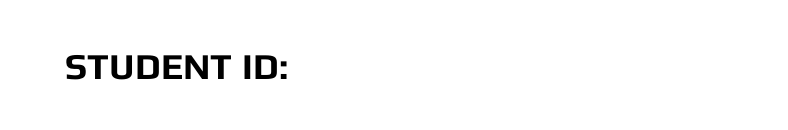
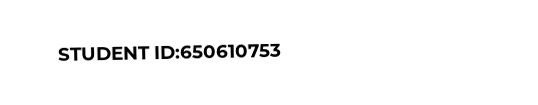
[241,55,288,79] ID: -> [153,43,282,60] ID:650610753

